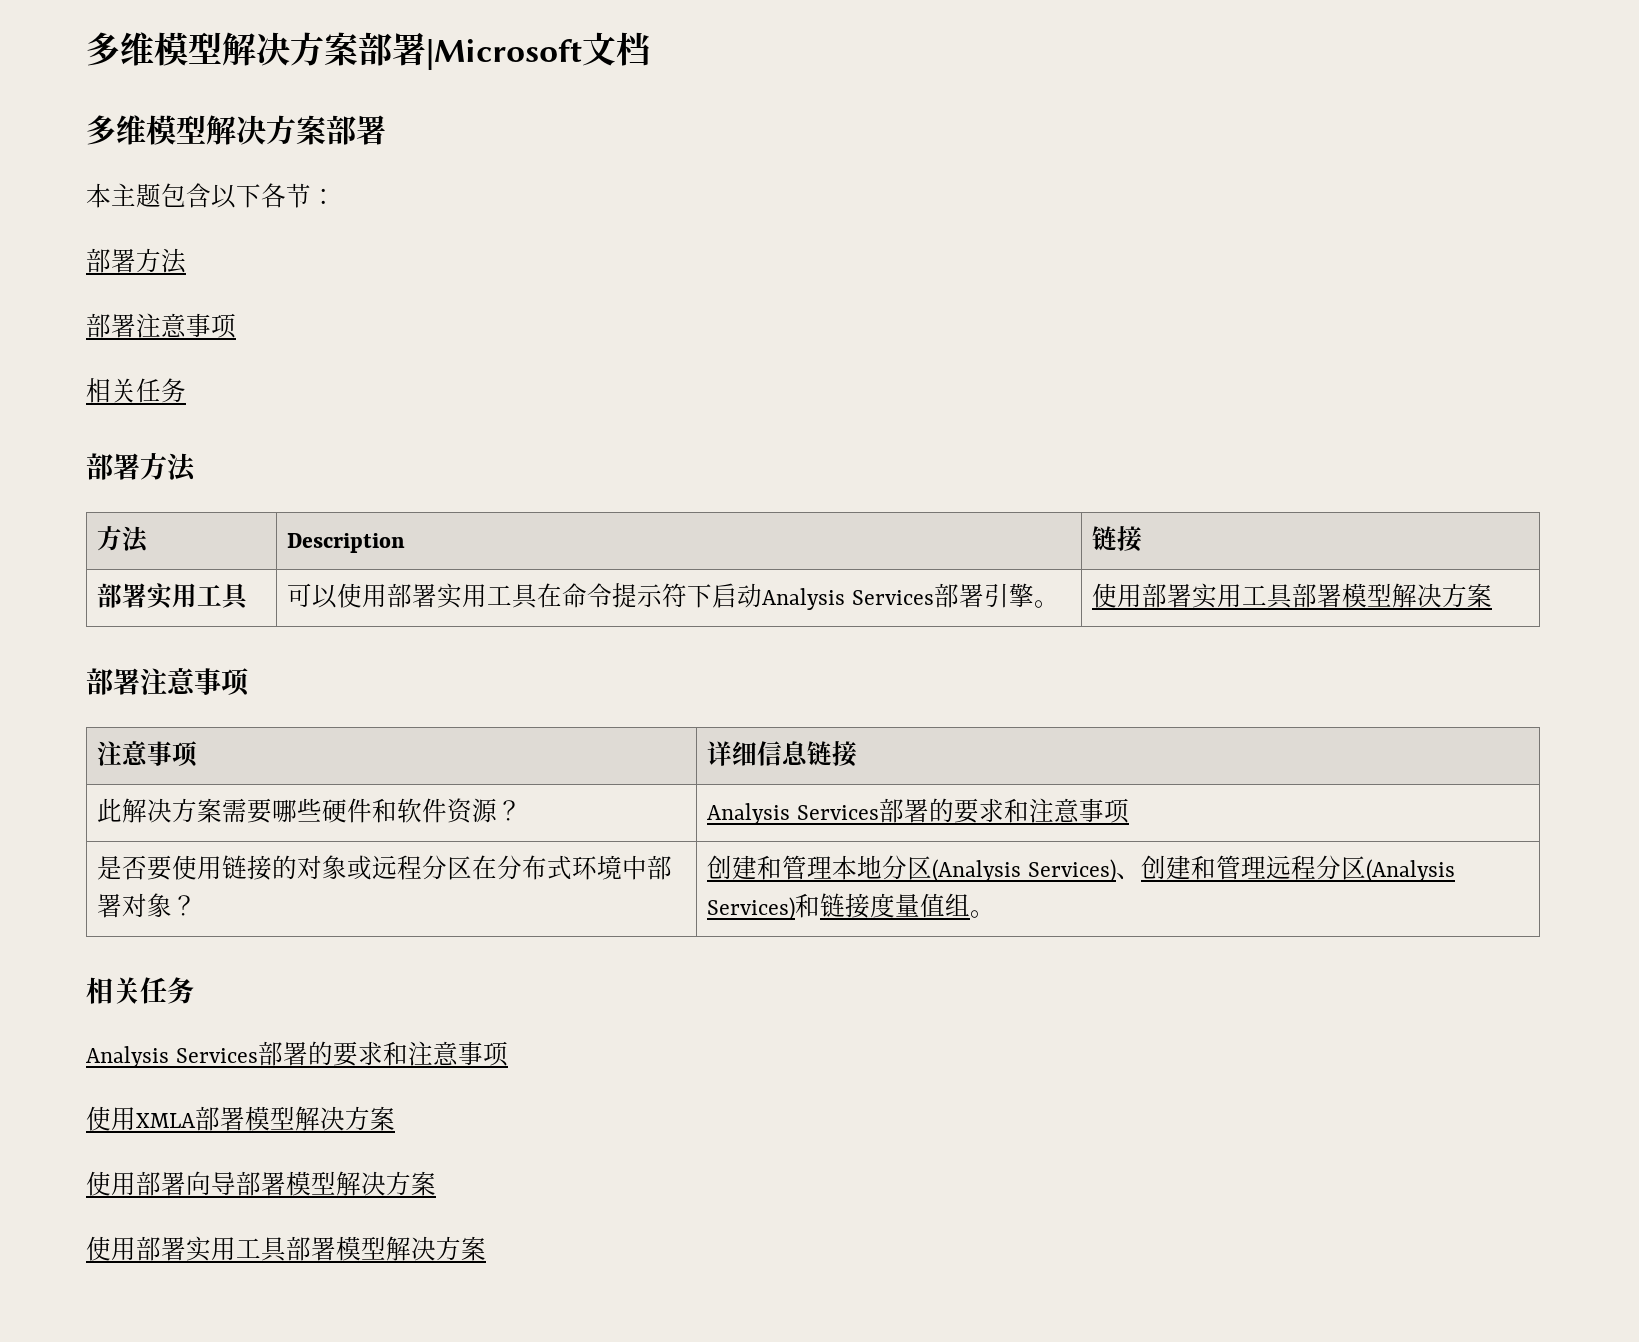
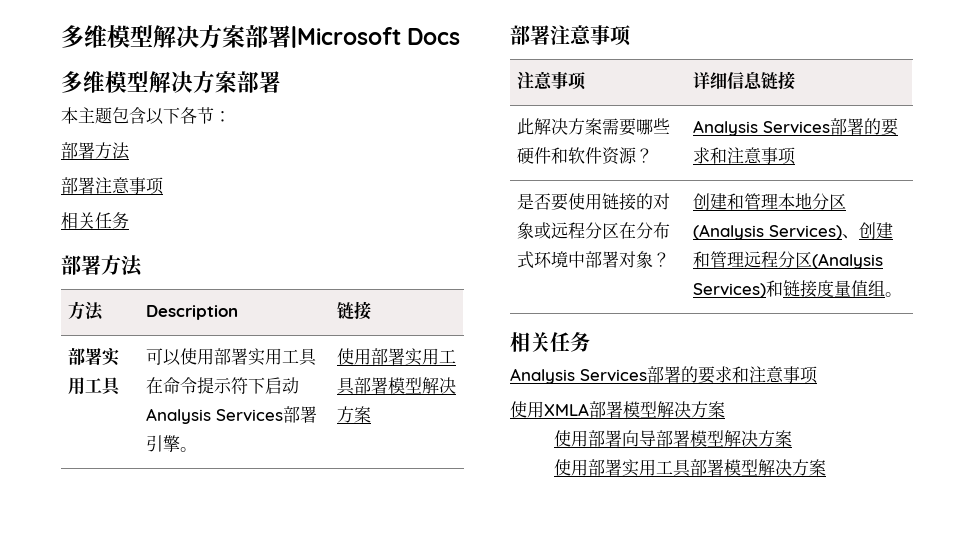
[582,32,650,66] 文档 -> [407,28,461,45] Docs

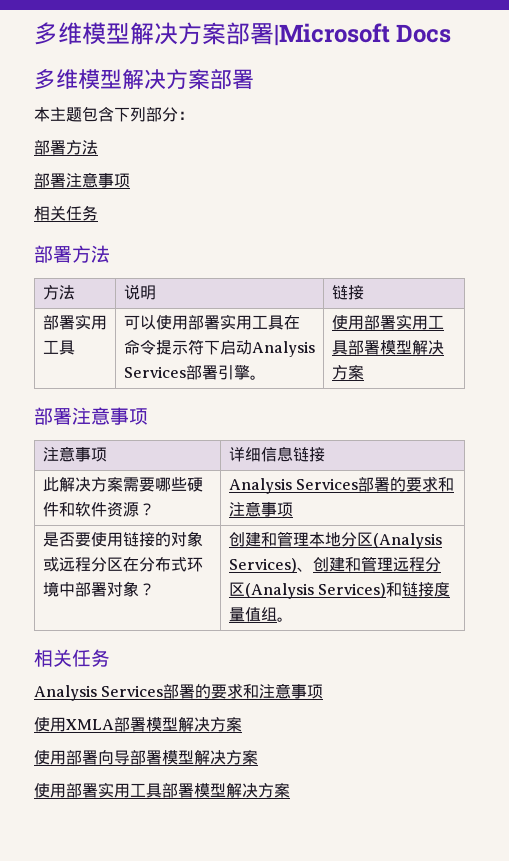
[146,107,214,125] 以下各节 -> [114,107,178,122] 下列部分
[145,305,238,320] Description -> [123,284,156,300] 说明

